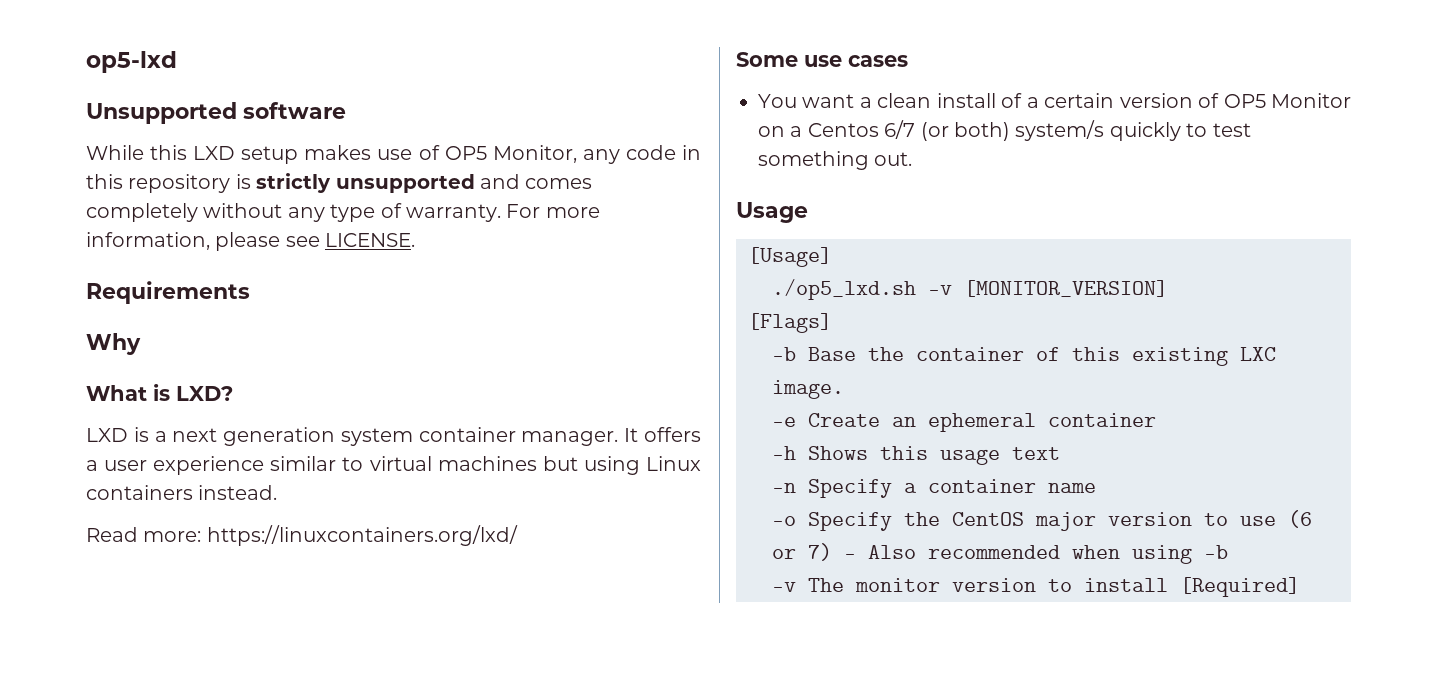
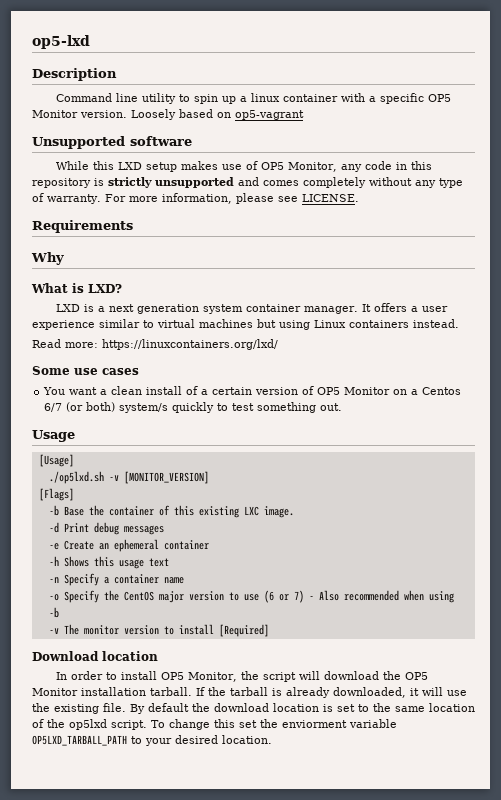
(177, 62) none -> [32,68,117,81] [56,93,452,104] [32,109,304,120] // Description // Command line utility to spin up a linux container with a specific OP5 Monitor version. Loosely based on op5-vagrant
[772,279,916,300] ./op5_lxd.sh -> [48,471,104,484] ./op5lxd.sh
(844, 389) none -> [48,522,164,535] // -d Print debug messages
(1300, 587) none -> [32,651,158,661] [56,671,429,682] [32,687,467,698] [32,703,475,714] [32,719,397,730] [32,735,272,746] // Download location // In order to install OP5 Monitor, the script will download the OP5 Monitor installation tarball. If the tarball is already downloaded, it will use the existing file. By default the download location is set to the same location of the op5lxd script. To change this set the enviorment variable OP5LXD_TARBALL_PATH to your desired location.

